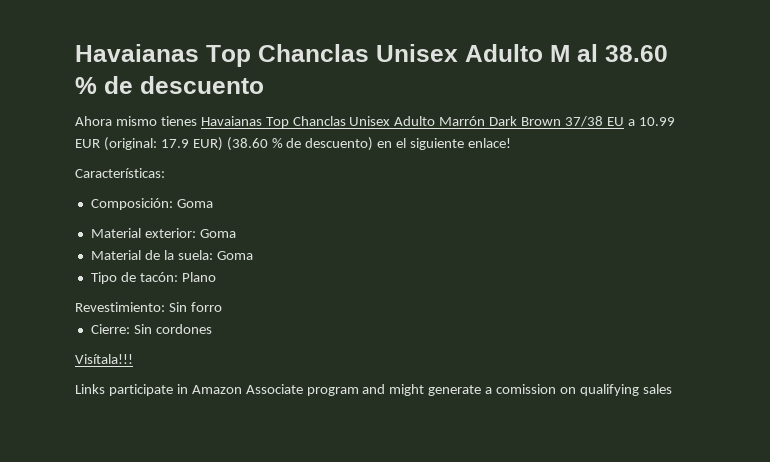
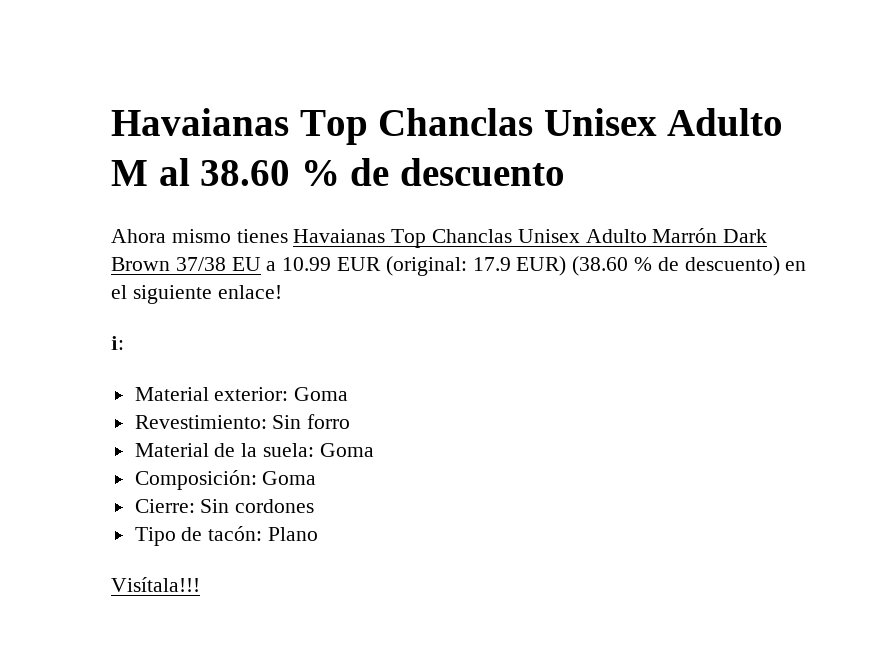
[75,168,165,178] [90,198,213,210] Características: // Composición: Goma -> [111,336,124,350] ℹ:
(236, 233) none -> [134,414,351,429] // Revestimiento: Sin forro
(253, 255) none -> [134,470,317,490] [134,499,315,513] // Composición: Goma // Cierre: Sin cordones
[75,302,222,312] [90,324,212,334] [75,354,133,364] [75,384,672,396] Revestimiento: Sin forro // Cierre: Sin cordones // Visítala!!! // Links participate in Amazon Associate program and might generate a comission on qualifying sales -> [111,577,200,592] Visítala!!!

